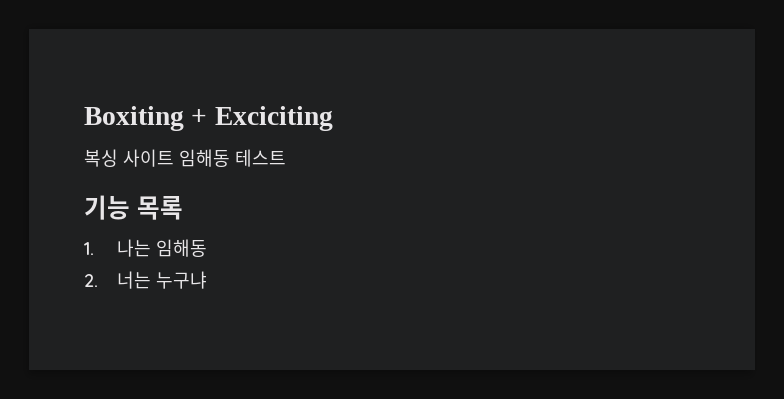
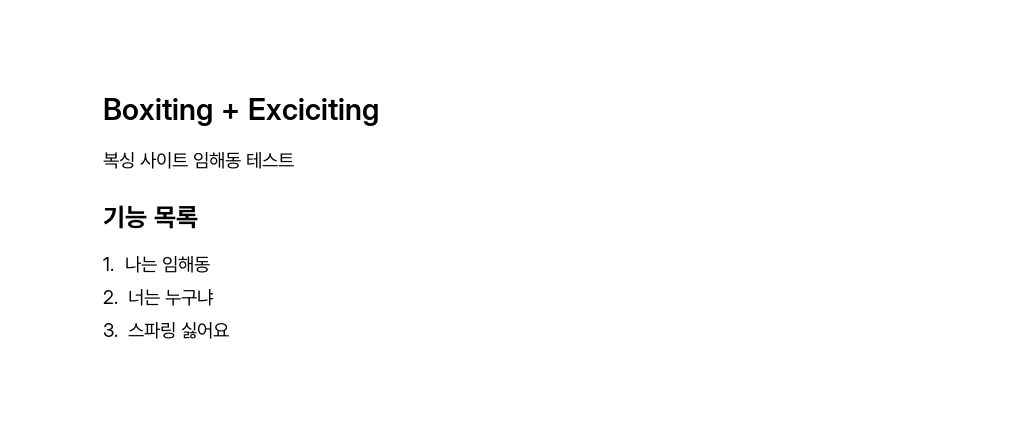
(207, 280) none -> [103,322,229,339] // 3. 스파링 싫어요

